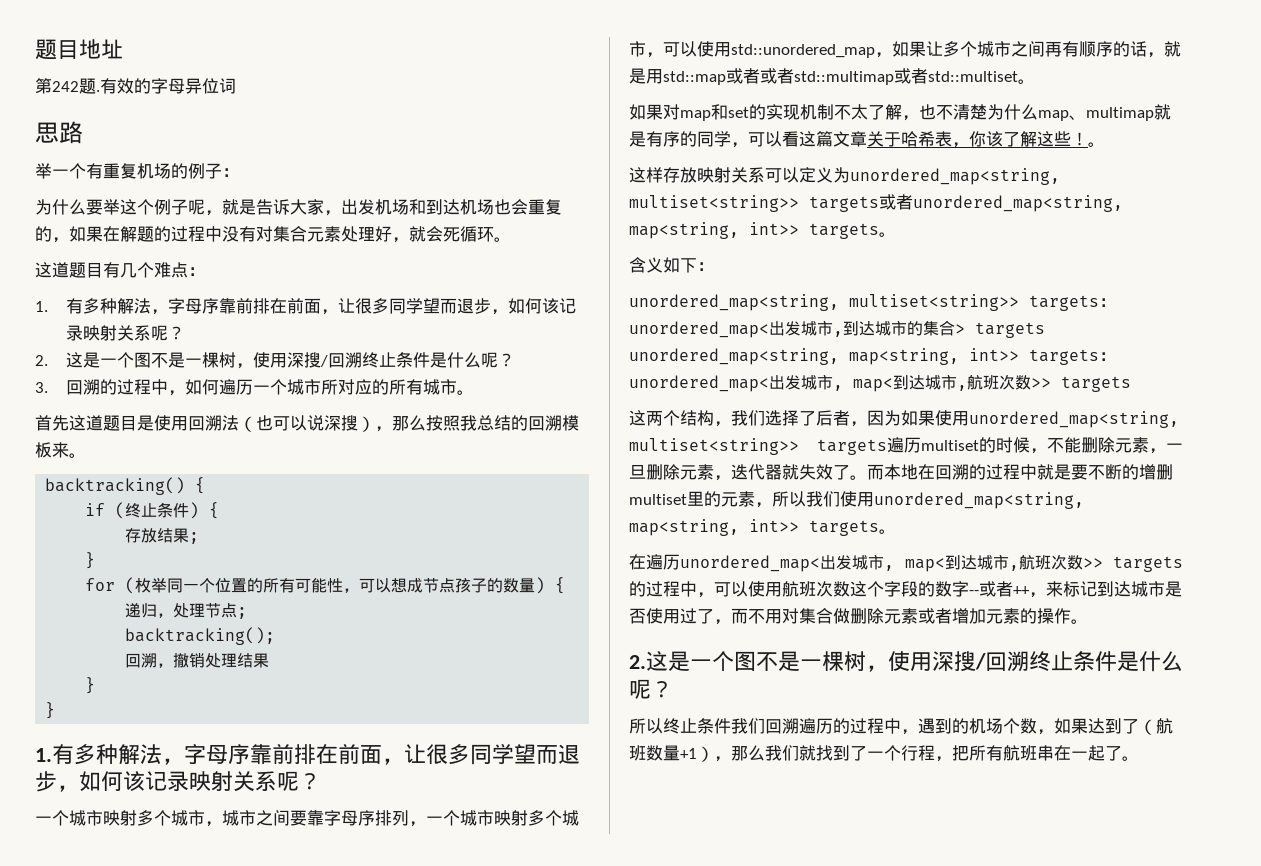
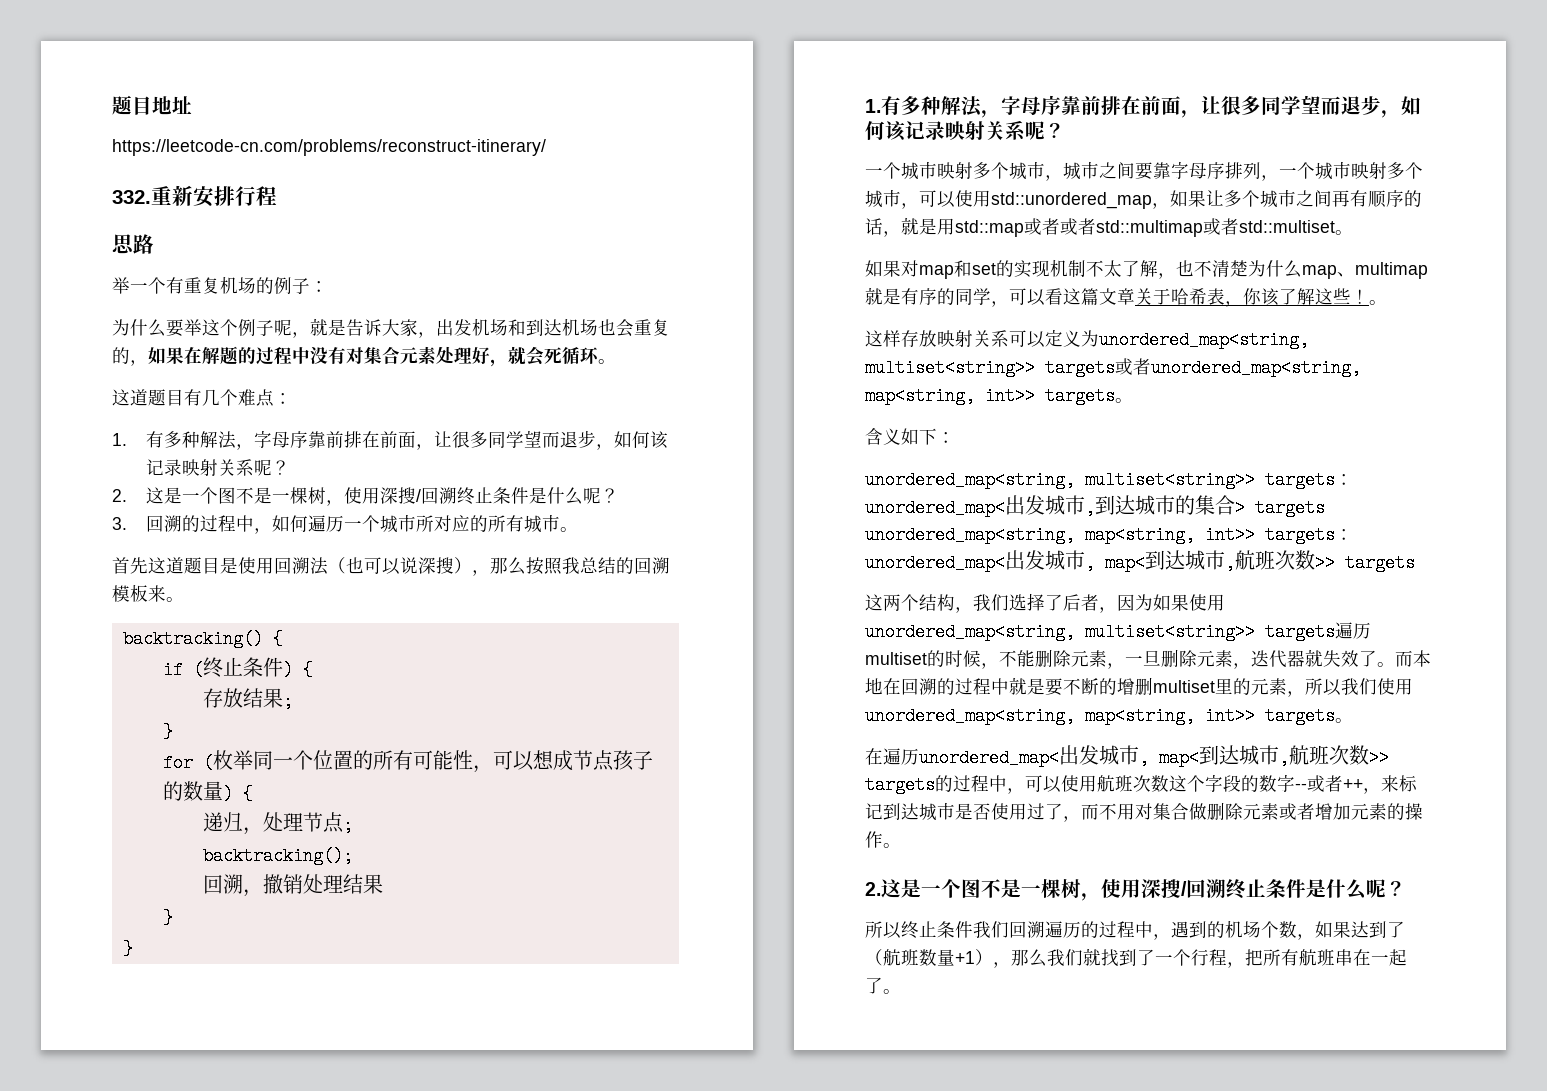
[35,78,236,94] 第242题.有效的字母异位词 -> [112,139,546,156] [112,185,277,207] https://leetcode-cn.com/problems/reconstruct-itinerary/ // 332.重新安排行程

